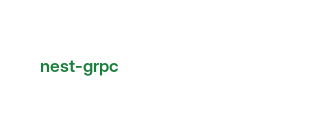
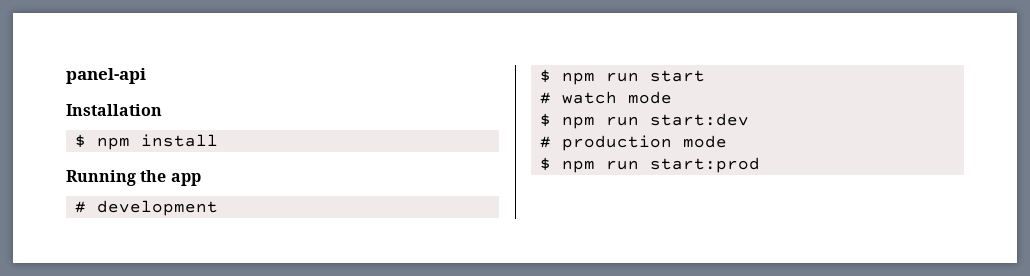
[40,60,119,76] nest-grpc -> [66,68,146,84] [66,104,162,116] [74,134,218,150] [66,170,201,186] [74,200,218,216] [539,69,705,85] [539,91,672,104] [539,113,749,129] [539,135,727,151] [539,157,760,173] panel-api // Installation // $ npm install // Running the app // # development // $ npm run start // # watch mode // $ npm run start:dev // # production mode // $ npm run start:prod

